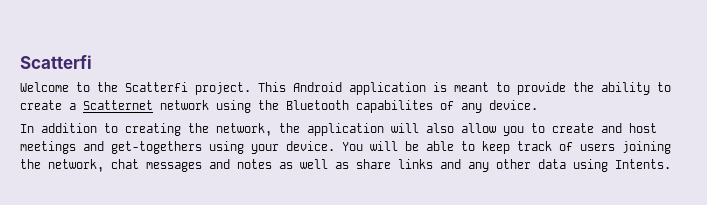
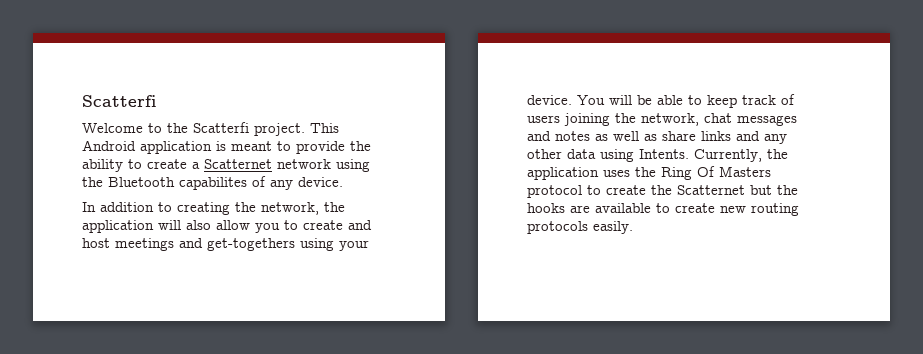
(671, 164) none -> [694,149,788,162] [527,166,771,180] [527,185,798,198] [527,203,799,216] [527,221,633,234] Currently, the application uses the Ring Of Masters protocol to create the Scatternet but the hooks are available to create new routing protocols easily.

